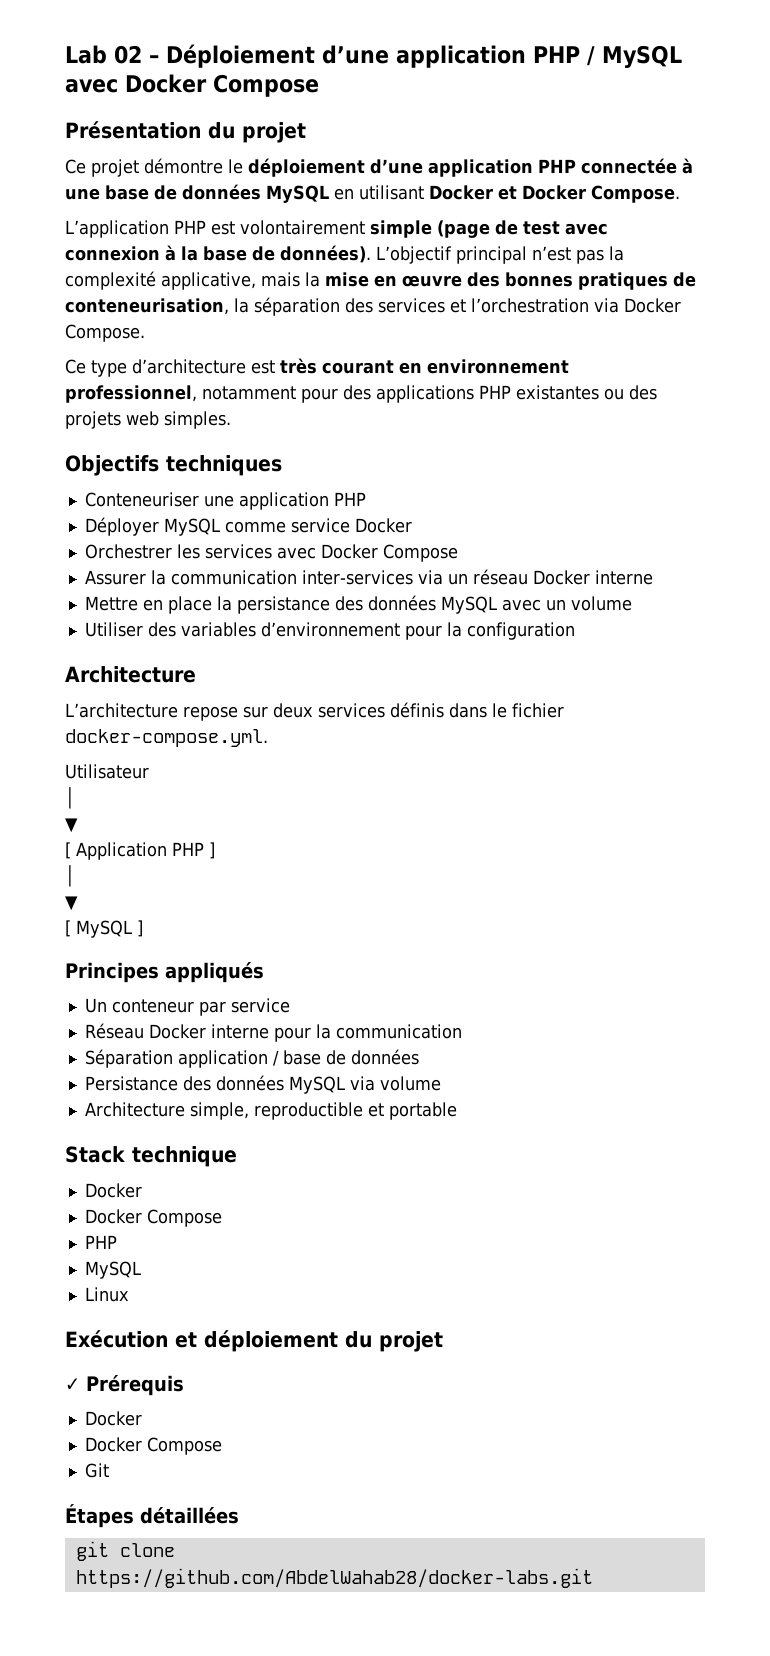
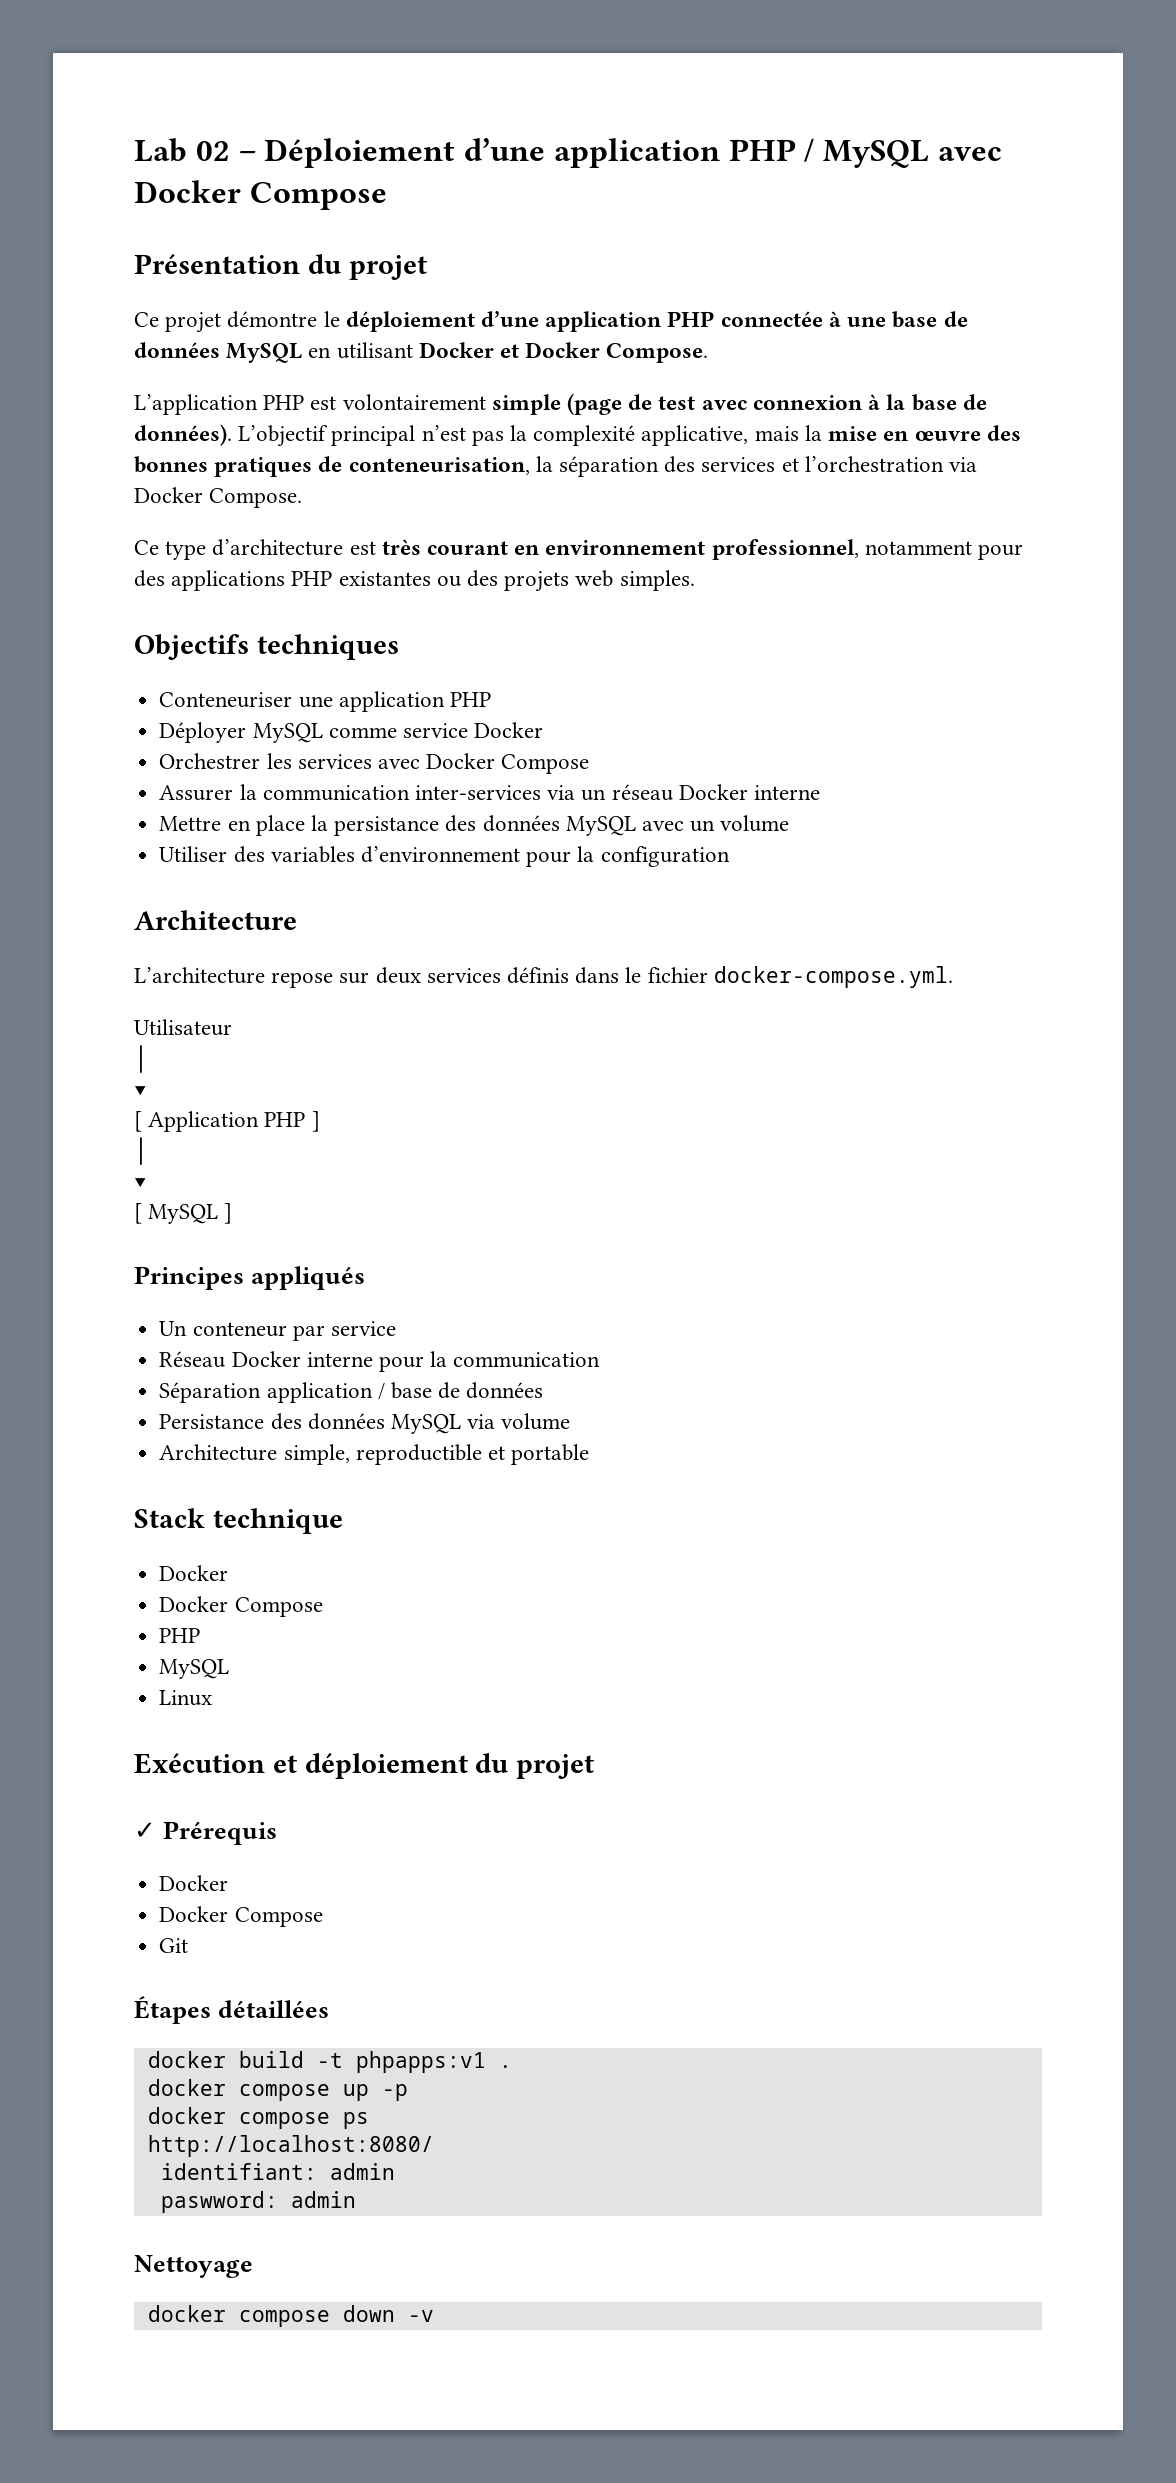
[75,1541,175,1561] [75,1568,593,1588] git clone https://github.com/AbdelWahab28/docker-labs.git -> [147,2051,512,2073] [147,2079,408,2101] [147,2107,369,2129] [147,2135,434,2157] [160,2163,395,2180] [160,2191,356,2213] [134,2255,253,2278] [147,2305,434,2327] docker build -t phpapps:v1 . // docker compose up -p // docker compose ps // http://localhost:8080/ // identifiant: admin // paswword: admin // Nettoyage // docker compose down -v

